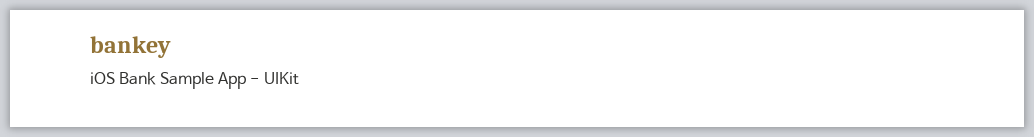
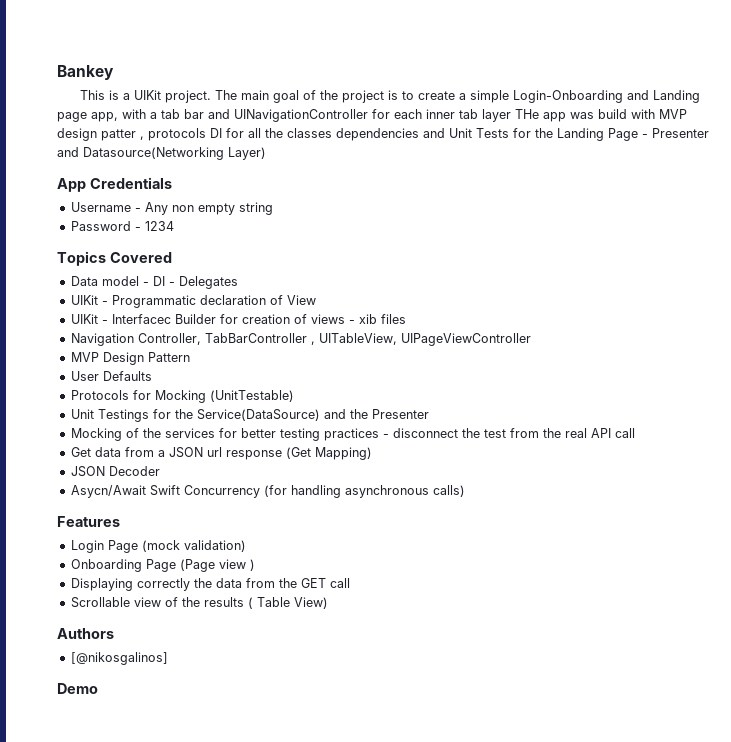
[90,36,171,58] [90,72,299,89] bankey // iOS Bank Sample App - UIKit -> [57,65,114,80] [79,90,700,103] [57,109,687,122] [57,128,709,141] [57,147,266,160] [57,177,172,192] [70,202,273,215] [70,221,174,231] [57,251,172,266] [70,276,238,289] [70,295,316,308] [70,314,406,324] [70,333,531,346] [70,352,190,365] [70,371,152,381] [70,390,294,403] [70,409,429,422] [70,428,635,441] [70,447,372,460] [70,466,160,477] [70,485,465,498] [57,516,120,527] [70,540,246,553] [70,559,255,572] [70,578,350,591] [70,597,328,609] [57,628,114,639] [70,652,168,665] [57,683,98,694] Bankey // This is a UIKit project. The main goal of the project is to create a simple Login-Onboarding and Landing page app, with a tab bar and UINavigationController for each inner tab layer THe app was build with MVP design patter , protocols DI for all the classes dependencies and Unit Tests for the Landing Page - Presenter and Datasource(Networking Layer) // App Credentials // Username - Any non empty string // Password - 1234 // Topics Covered // Data model - DI - Delegates // UIKit - Programmatic declaration of View // UIKit - Interfacec Builder for creation of views - xib files // Navigation Controller, TabBarController , UITableView, UIPageViewController // MVP Design Pattern // User Defaults // Protocols for Mocking (UnitTestable) // Unit Testings for the Service(DataSource) and the Presenter // Mocking of the services for better testing practices - disconnect the test from the real API call // Get data from a JSON url response (Get Mapping) // JSON Decoder // Asycn/Await Swift Concurrency (for handling asynchronous calls) // Features // Login Page (mock validation) // Onboarding Page (Page view ) // Displaying correctly the data from the GET call // Scrollable view of the results ( Table View) // Authors // [@nikosgalinos] // Demo

